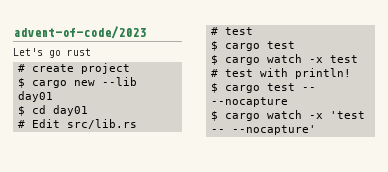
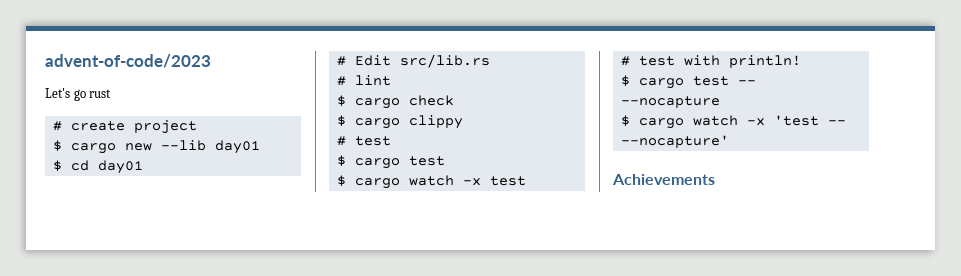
(138, 124) none -> [336,75,391,86] [336,95,454,109] [336,115,463,129] // # lint // $ cargo check // $ cargo clippy
(317, 130) none -> [612,174,715,185] // Achievements

